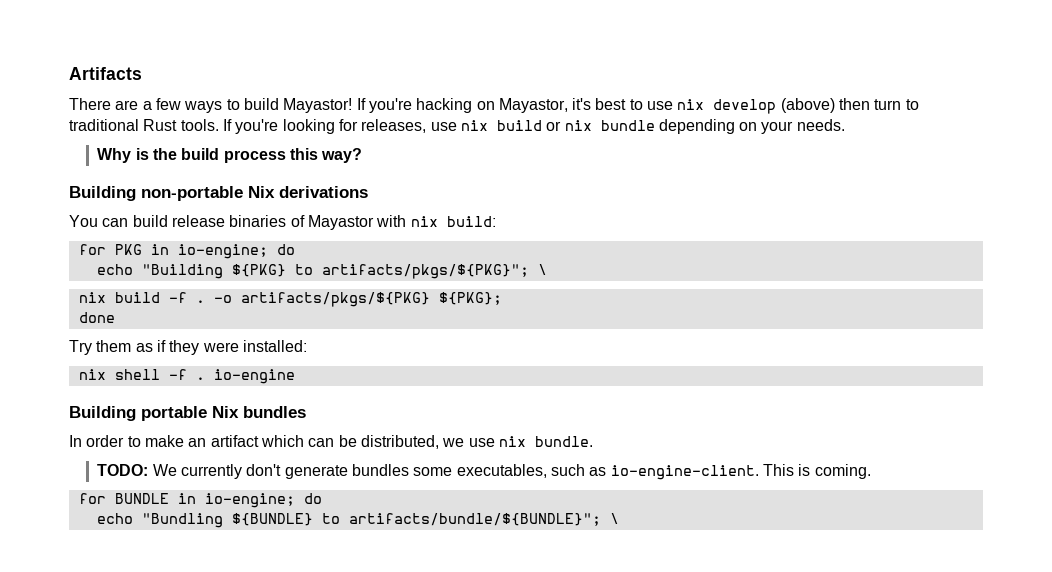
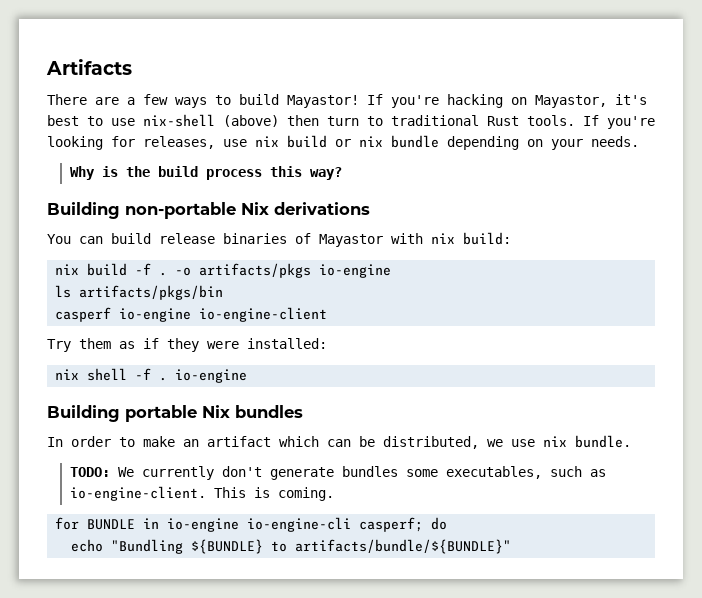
[677,99,777,114] nix develop -> [143,114,215,127] nix-shell
[78,244,295,259] [96,264,547,279] // for PKG in io-engine; do // echo "Building ${PKG} to artifacts/pkgs/${PKG}"; \ -> (511, 238) none
[240,292,502,307] [78,312,115,323] artifacts/pkgs/${PKG} ${PKG}; // done -> [199,263,392,278] [55,285,224,300] [55,307,328,322] artifacts/pkgs io-engine // ls artifacts/pkgs/bin // casperf io-engine io-engine-client
[204,493,295,508] io-engine; -> [167,517,424,532] io-engine io-engine-cli casperf;
[348,513,619,526] artifacts/bundle/${BUNDLE}"; \ -> [295,539,512,554] artifacts/bundle/${BUNDLE}"

